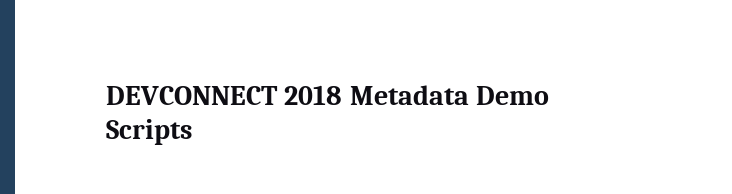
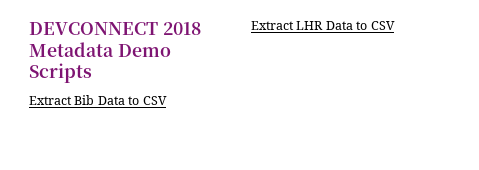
(192, 132) none -> [29,95,167,105] [251,21,395,30] // Extract Bib Data to CSV // Extract LHR Data to CSV

